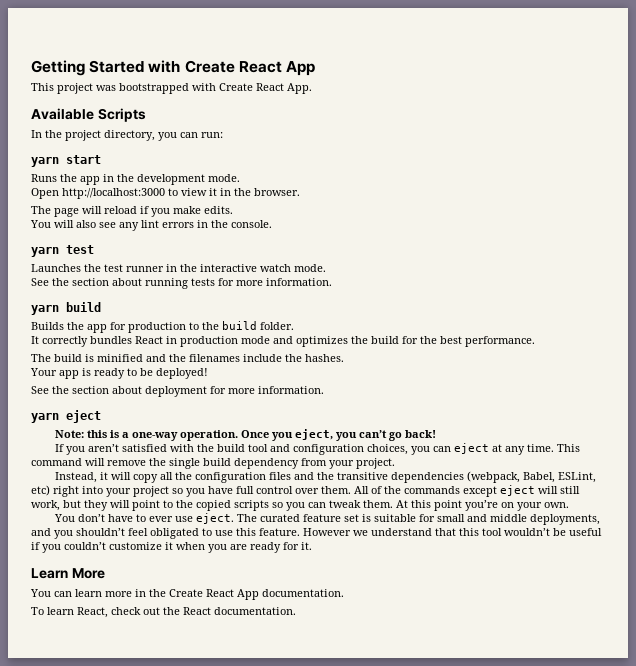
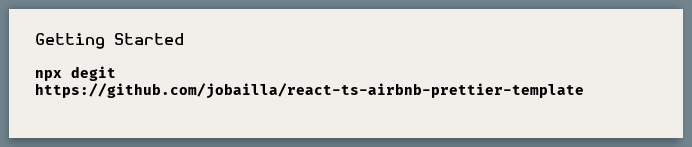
[148,60,315,76] [31,83,312,94] [31,108,146,122] [31,130,223,141] [31,155,101,167] [31,174,240,185] [31,188,300,199] [31,206,233,217] [30,220,272,231] [31,245,94,257] [31,264,326,272] [31,278,332,289] [31,302,101,315] [31,321,294,333] [31,336,535,347] [31,354,344,362] [30,368,208,379] [31,386,324,397] [31,410,101,423] [55,429,437,441] [55,443,581,455] [31,458,395,469] [55,471,597,483] [31,485,580,497] [31,500,569,511] [54,513,601,525] [31,528,602,539] [31,542,312,553] [31,568,105,579] [30,589,344,600] [31,607,296,618] with Create React App // This project was bootstrapped with Create React App. // Available Scripts // In the project directory, you can run: // yarn start // Runs the app in the development mode. // Open http://localhost:3000 to view it in the browser. // The page will reload if you make edits. // You will also see any lint errors in the console. // yarn test // Launches the test runner in the interactive watch mode. // See the section about running tests for more information. // yarn build // Builds the app for production to the build folder. // It correctly bundles React in production mode and optimizes the build for the best performance. // The build is minified and the filenames include the hashes. // Your app is ready to be deployed! // See the section about deployment for more information. // yarn eject // Note: this is a one-way operation. Once you eject, you can’t go back! // If you aren’t satisfied with the build tool and configuration choices, you can eject at any time. This command will remove the single build dependency from your project. // Instead, it will copy all the configuration files and the transitive dependencies (webpack, Babel, ESLint, etc) right into your project so you have full control over them. All of the commands except eject will still work, but they will point to the copied scripts so you can tweak them. At this point you’re on your own. // You don’t have to ever use eject. The curated feature set is suitable for small and middle deployments, and you shouldn’t feel obligated to use this feature. However we understand that this tool wouldn’t be useful if you couldn’t customize it when you are ready for it. // Learn More // You can learn more in the Create React App documentation. // To learn React, check out the React documentation. -> [35,66,116,81] [35,83,584,99] // npx degit https://github.com/jobailla/react-ts-airbnb-prettier-template

